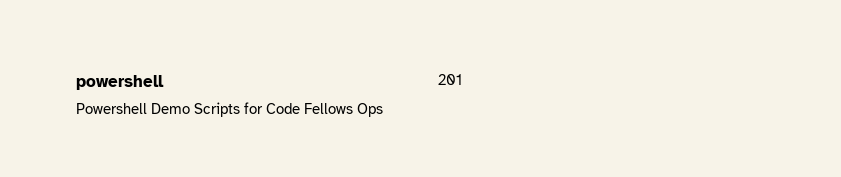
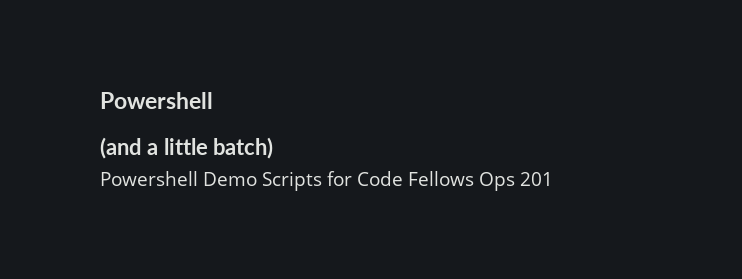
[76,75,164,90] powershell -> [100,92,213,109] [100,137,274,159] Powershell // (and a little batch)

